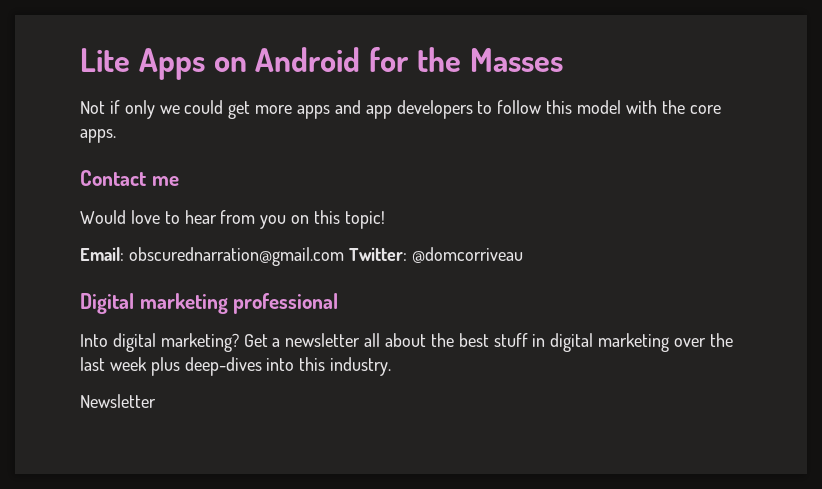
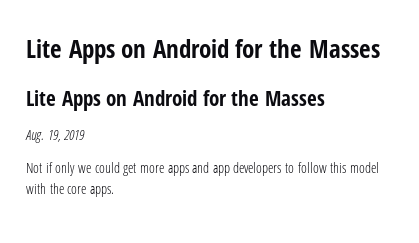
[80,47,563,80] Lite Apps on Android for the Masses -> [26,39,380,64] [26,90,326,111] [25,130,86,143] Lite Apps on Android for the Masses // Lite Apps on Android for the Masses // Aug. 19, 2019
[80,170,179,186] [80,210,385,229] [80,247,523,266] [80,293,339,314] [80,333,733,352] [80,357,392,376] [80,394,156,408] // Contact me // Would love to hear from you on this topic! // Email: obscurednarration@gmail.com Twitter: @domcorriveau // Digital marketing professional // Into digital marketing? Get a newsletter all about the best stuff in digital marketing over the last week plus deep-dives into this industry. // Newsletter -> (114, 191) none

